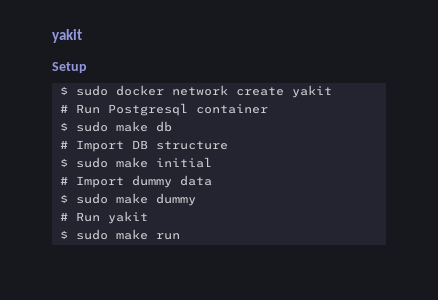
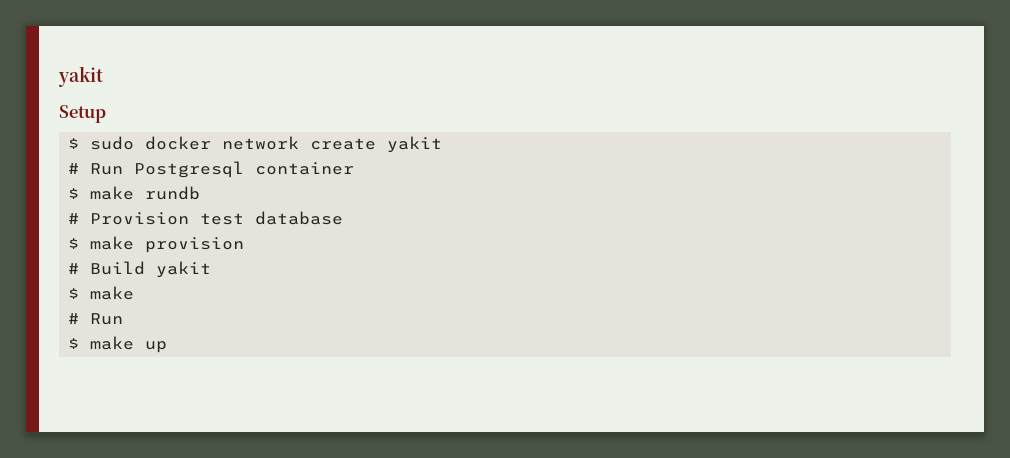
[75,121,172,132] [59,140,228,152] [59,157,212,168] [59,175,212,188] [59,193,196,206] [59,211,148,224] [59,229,180,240] sudo make db // # Import DB structure // $ sudo make initial // # Import dummy data // $ sudo make dummy // # Run yakit // $ sudo make run -> [90,186,200,200] [68,211,343,225] [68,236,244,253] [68,261,211,278] [68,286,134,300] [68,313,123,325] [68,336,167,353] make rundb // # Provision test database // $ make provision // # Build yakit // $ make // # Run // $ make up

